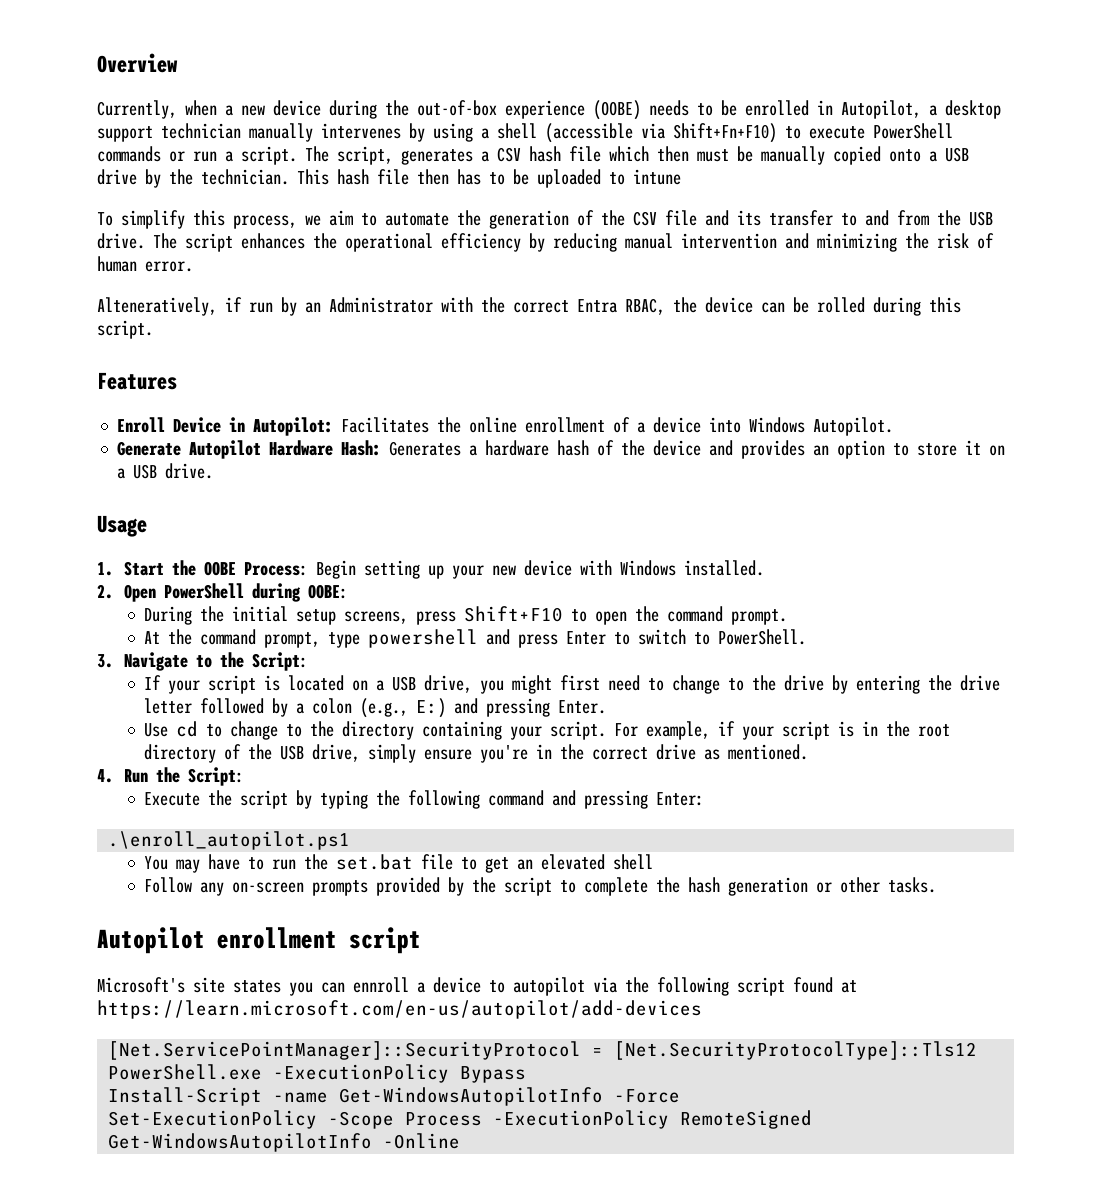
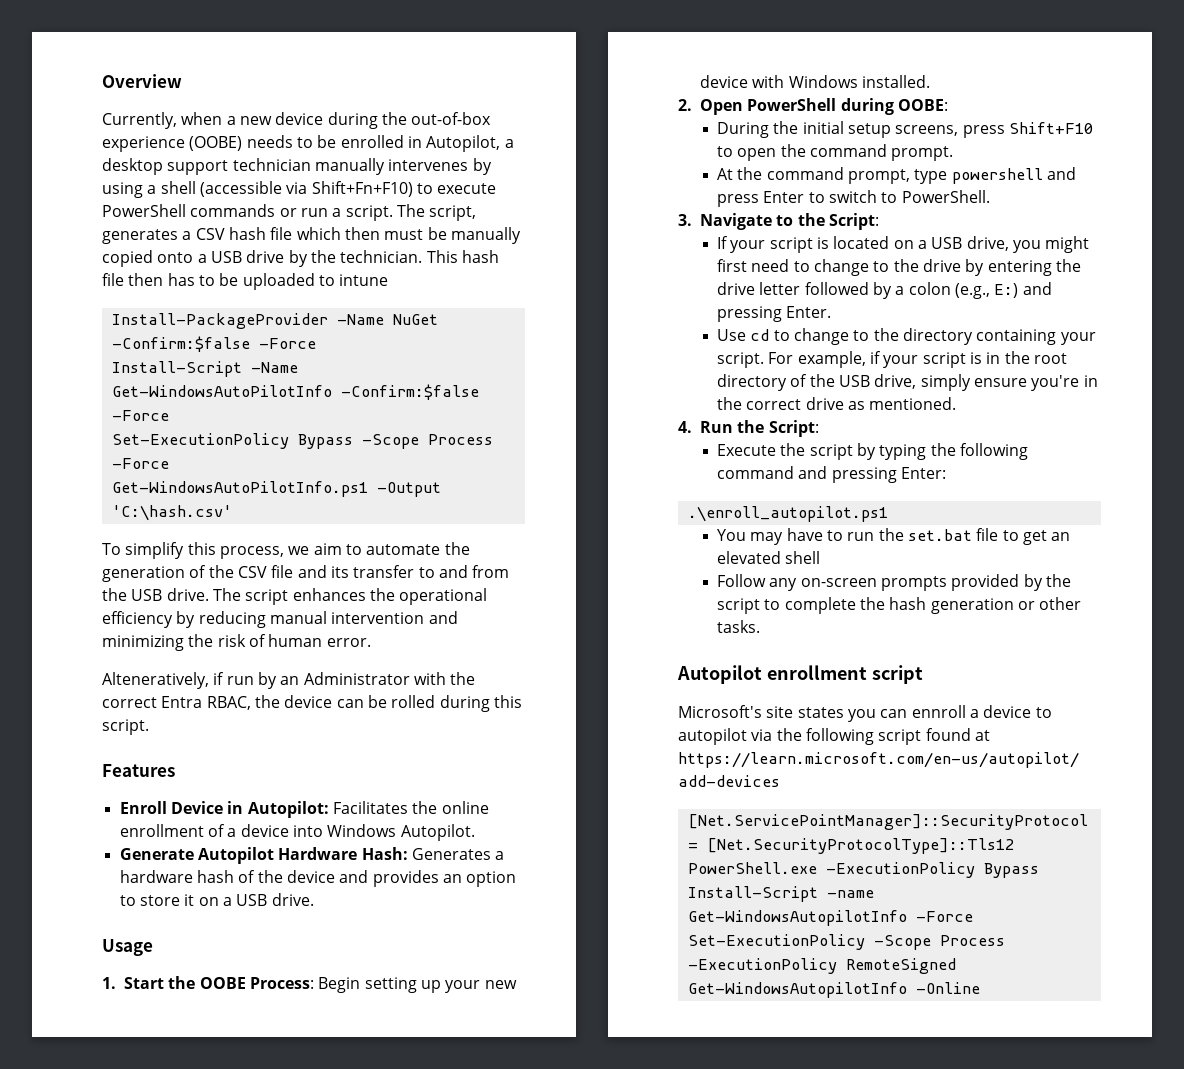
(681, 177) none -> [111,313,438,329] [111,336,316,352] [111,361,298,377] [111,384,479,400] [111,410,169,421] [111,433,493,449] [111,458,169,469] [111,481,441,497] [111,505,232,521] // Install-PackageProvider -Name NuGet -Confirm:$false -Force // Install-Script -Name Get-WindowsAutoPilotInfo -Confirm:$false -Force // Set-ExecutionPolicy Bypass -Scope Process -Force // Get-WindowsAutoPilotInfo.ps1 -Output 'C:\hash.csv'

